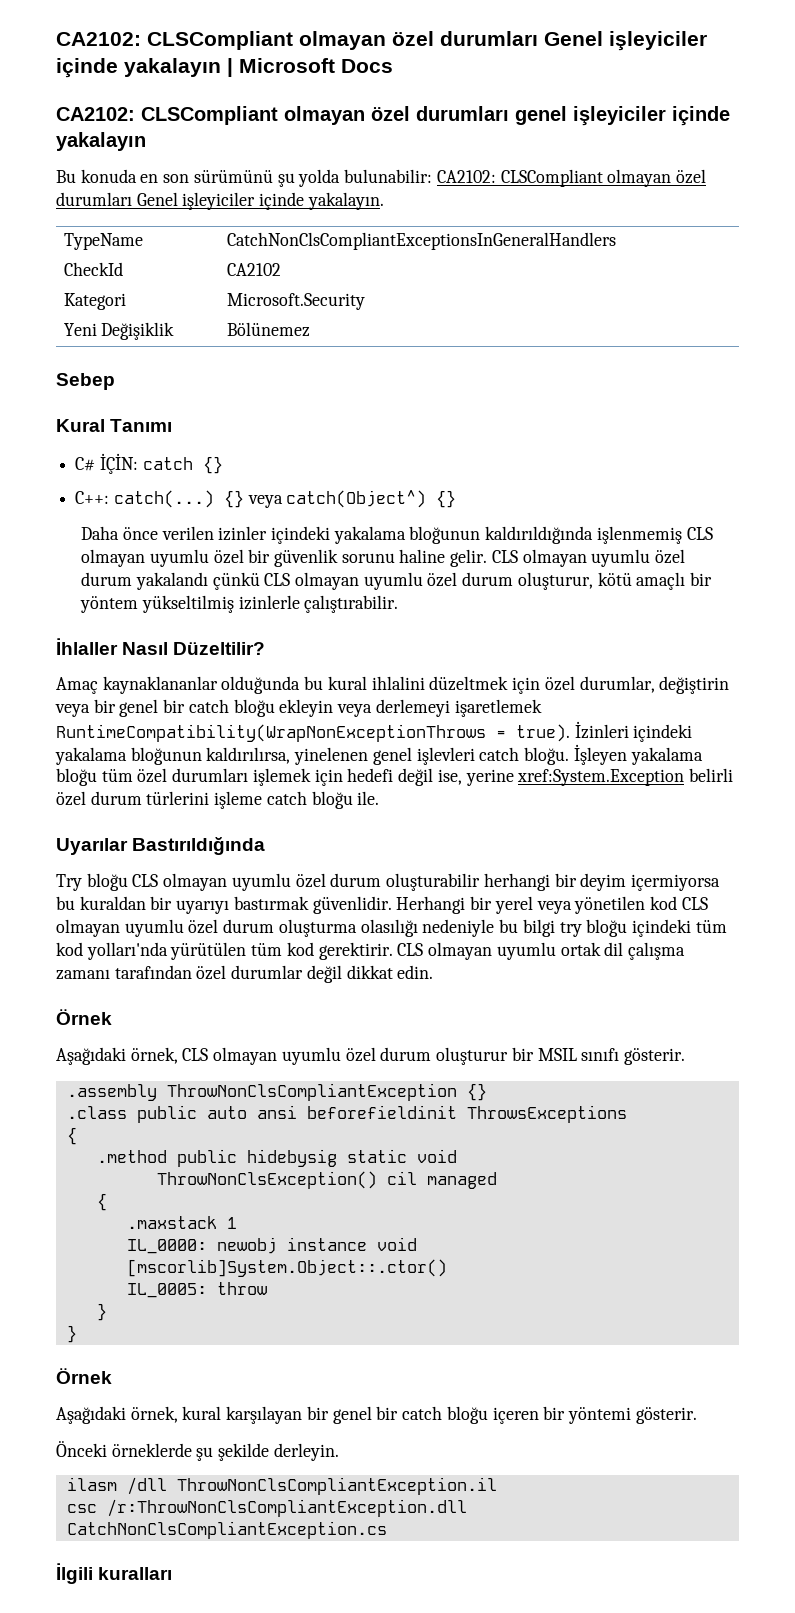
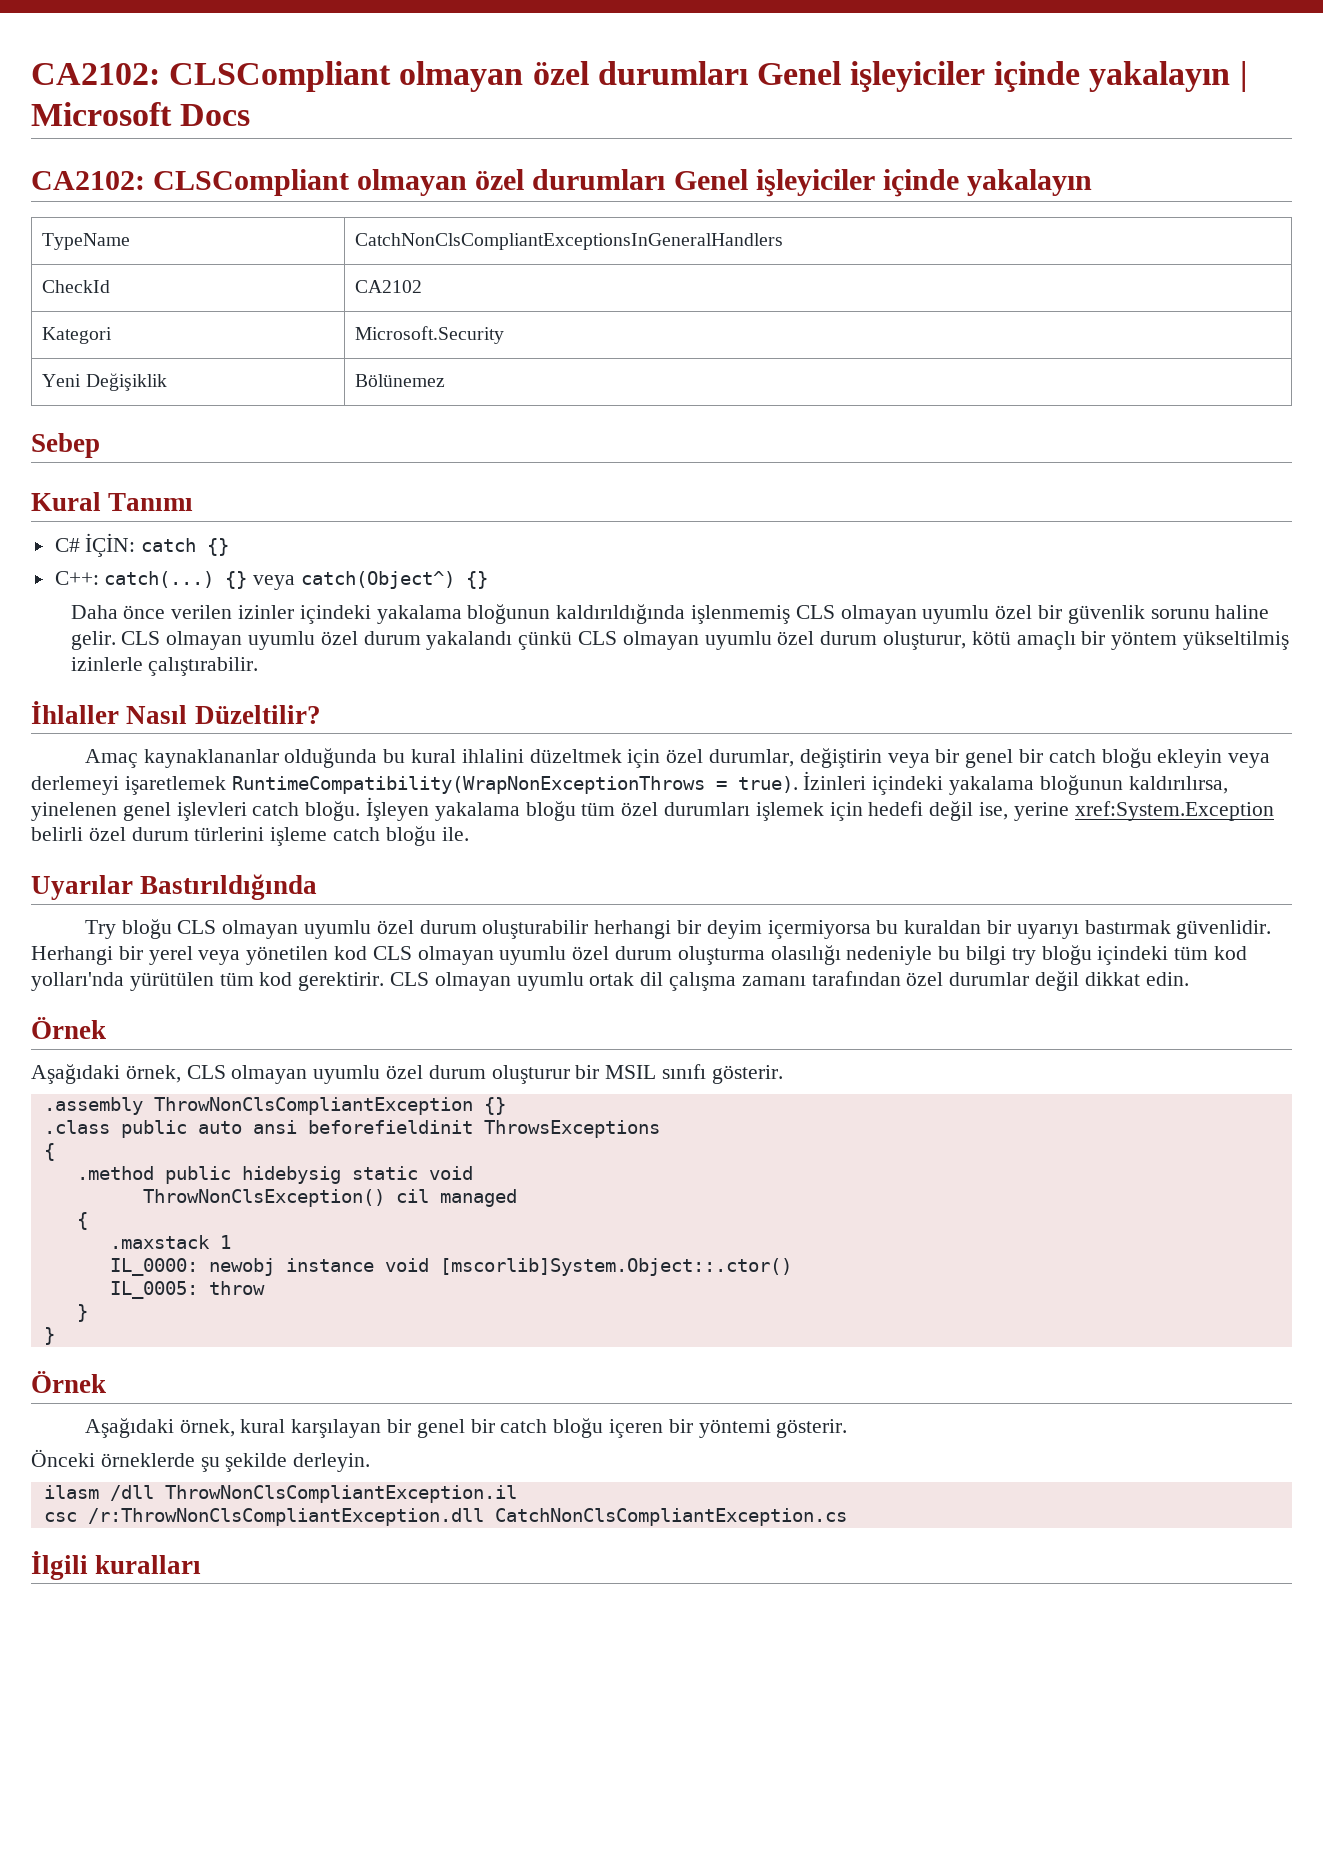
[515,106,730,126] [56,132,146,151] [56,169,706,187] [56,192,384,210] genel işleyiciler içinde yakalayın // Bu konuda en son sürümünü şu yolda bulunabilir: CA2102: CLSCompliant olmayan özel durumları Genel işleyiciler içinde yakalayın. -> [673,169,1092,197] Genel işleyiciler içinde yakalayın

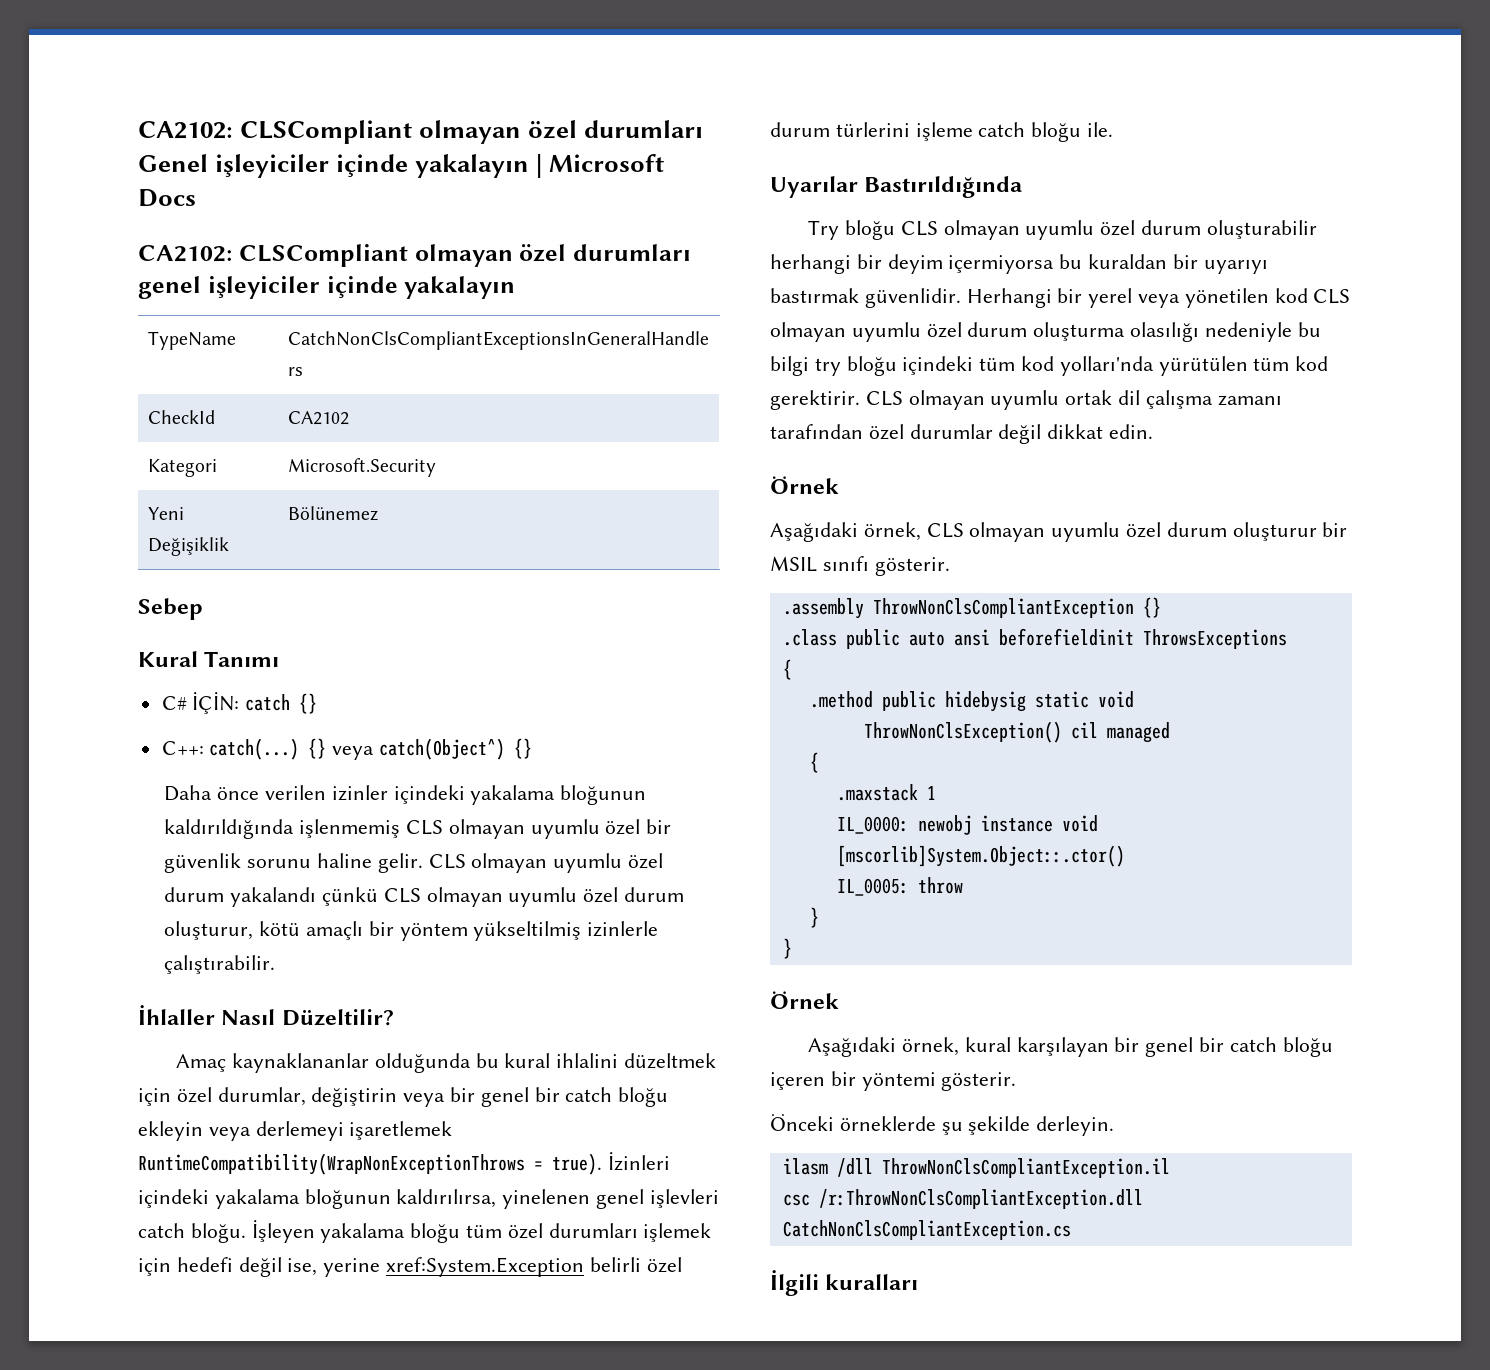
[673,169,748,190] Genel -> [138,276,201,299] genel

